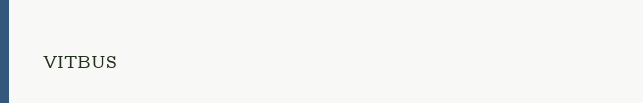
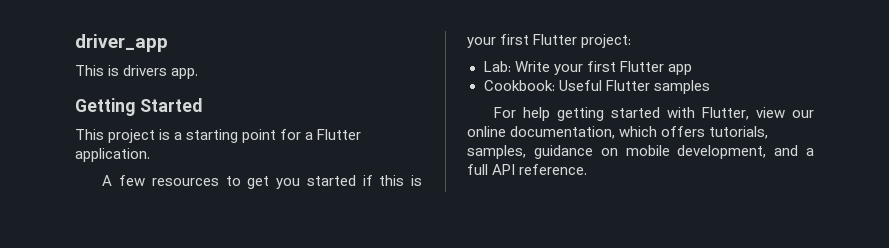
[43,56,117,68] VITBUS -> [75,34,168,52] [75,65,199,79] [75,98,202,116] [75,129,362,143] [75,148,150,162] [102,175,423,189] [467,34,632,48] [483,61,692,75] [483,80,710,94] [494,107,814,121] [467,126,769,139] [467,145,814,159] [467,164,588,175] driver_app // This is drivers app. // Getting Started // This project is a starting point for a Flutter application. // A few resources to get you started if this is your first Flutter project: // Lab: Write your first Flutter app // Cookbook: Useful Flutter samples // For help getting started with Flutter, view our online documentation, which offers tutorials, samples, guidance on mobile development, and a full API reference.

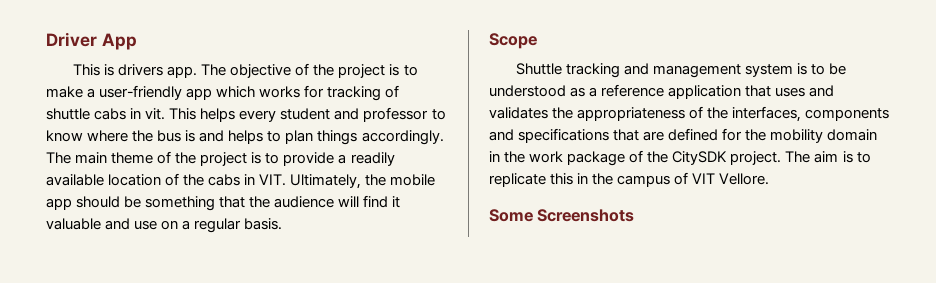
[75,34,168,52] driver_app -> [46,32,137,50] Driver App
[75,98,202,116] [75,129,362,143] [75,148,150,162] [102,175,423,189] [467,34,632,48] [483,61,692,75] [483,80,710,94] [494,107,814,121] [467,126,769,139] [467,145,814,159] [467,164,588,175] // Getting Started // This project is a starting point for a Flutter application. // A few resources to get you started if this is your first Flutter project: // Lab: Write your first Flutter app // Cookbook: Useful Flutter samples // For help getting started with Flutter, view our online documentation, which offers tutorials, samples, guidance on mobile development, and a full API reference. -> [201,63,418,78] [46,85,400,101] [46,107,446,122] [46,130,444,145] [46,151,395,166] [46,173,436,189] [46,195,401,211] [46,218,283,233] [489,33,537,49] [516,63,847,78] [489,84,835,99] [489,106,890,122] [489,128,878,143] [489,150,871,166] [489,172,770,187] [489,209,635,222] The objective of the project is to make a user-friendly app which works for tracking of shuttle cabs in vit. This helps every student and professor to know where the bus is and helps to plan things accordingly. The main theme of the project is to provide a readily available location of the cabs in VIT. Ultimately, the mobile app should be something that the audience will find it valuable and use on a regular basis. // Scope // Shuttle tracking and management system is to be understood as a reference application that uses and validates the appropriateness of the interfaces, components and specifications that are defined for the mobility domain in the work package of the CitySDK project. The aim is to replicate this in the campus of VIT Vellore. // Some Screenshots

